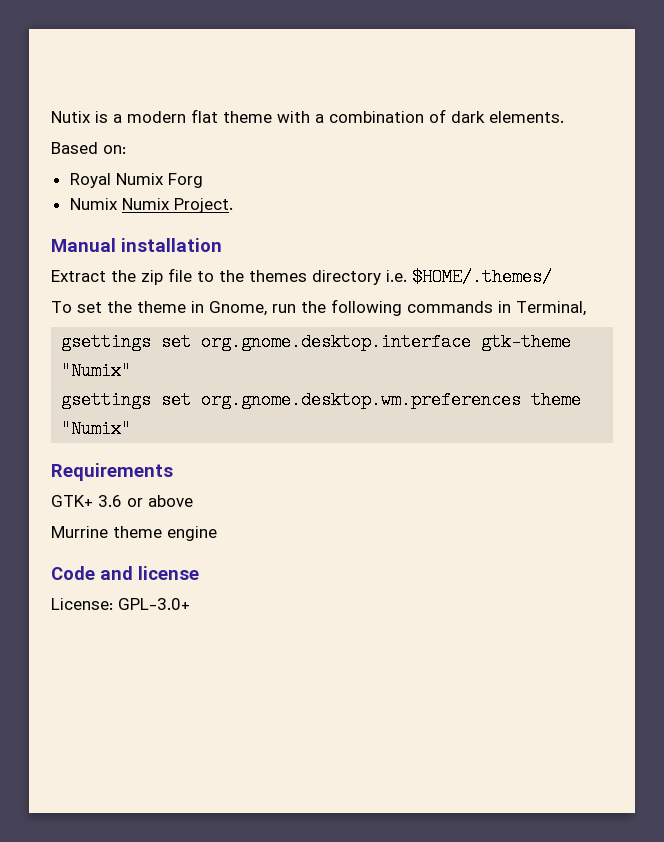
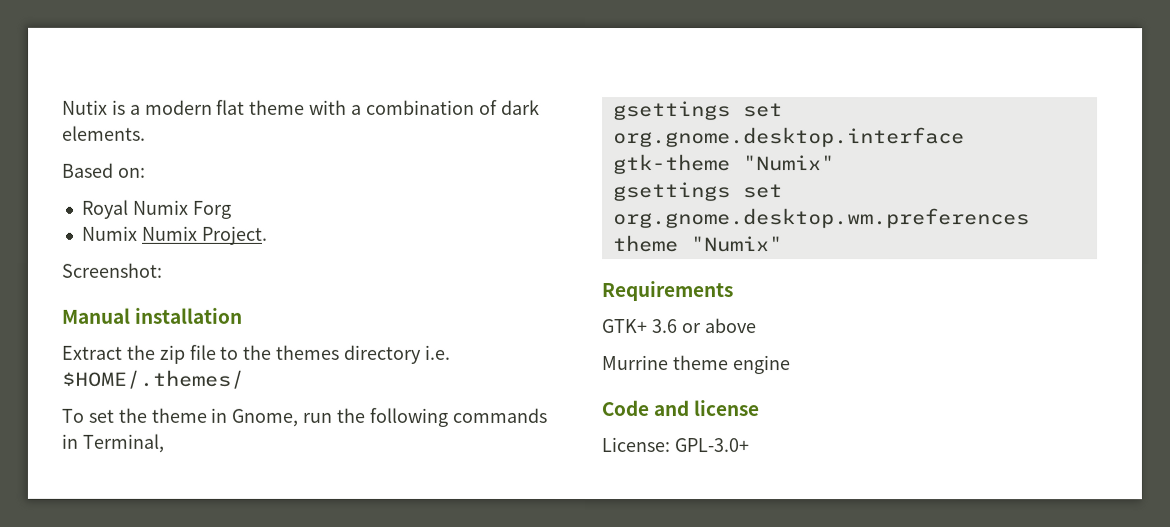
(233, 205) none -> [61,262,163,278] // Screenshot:

